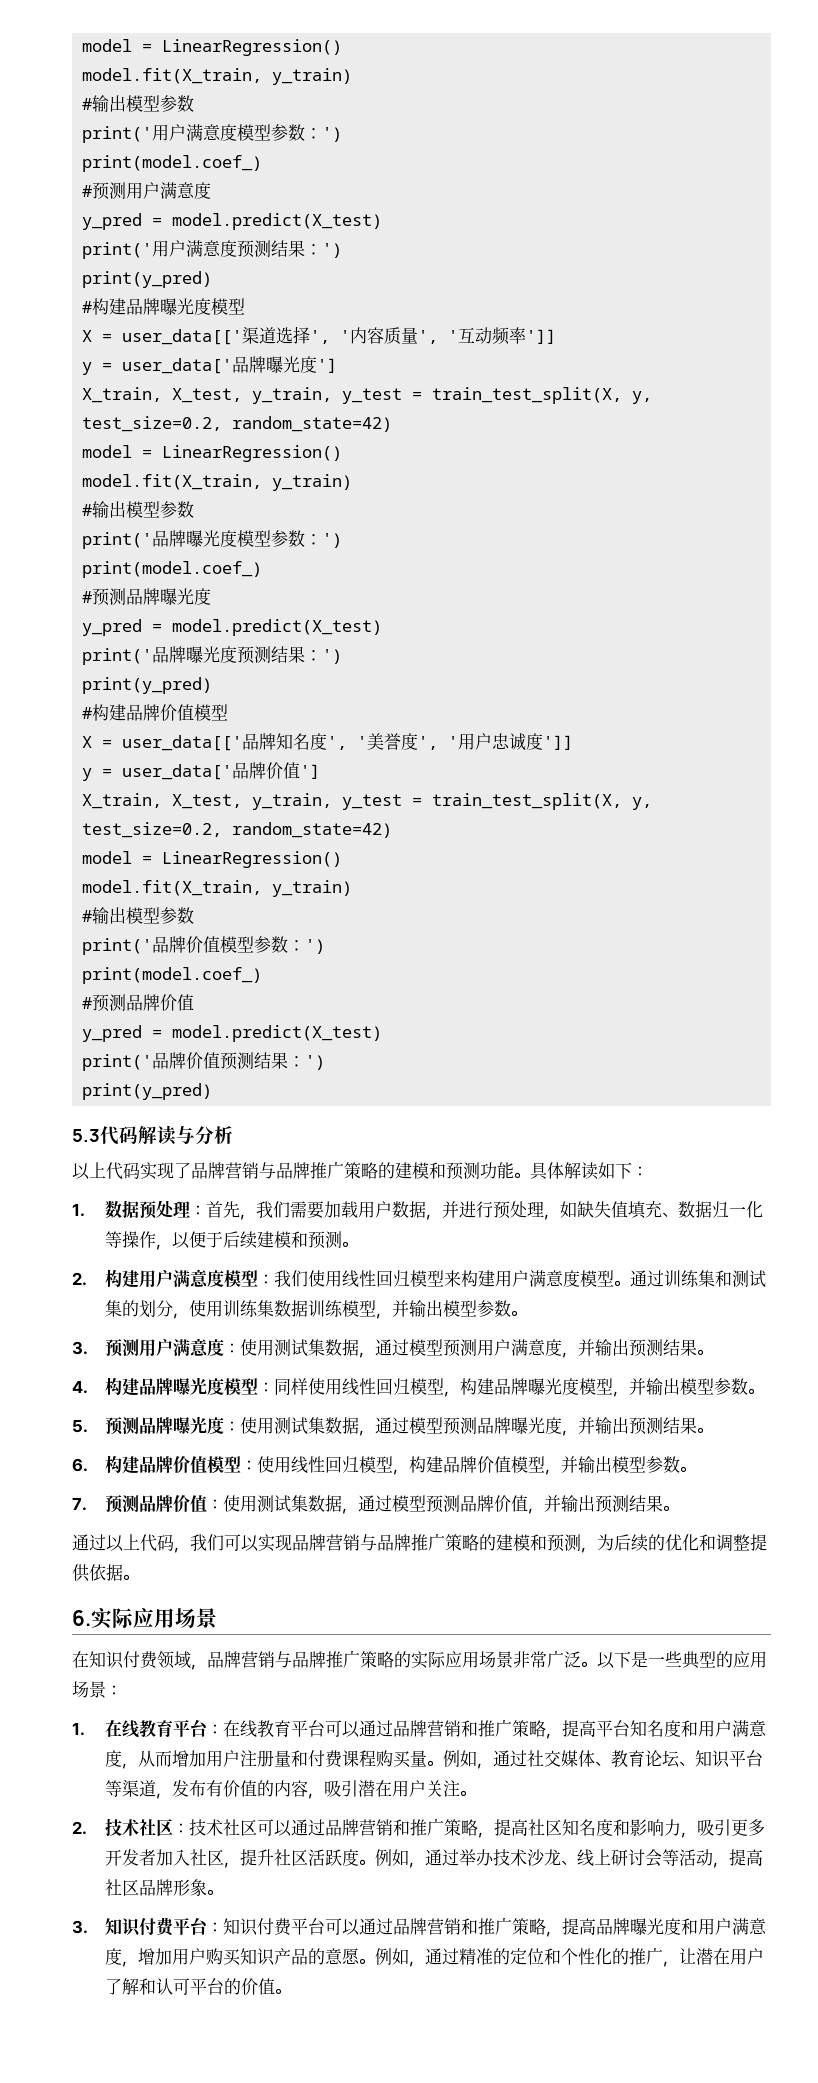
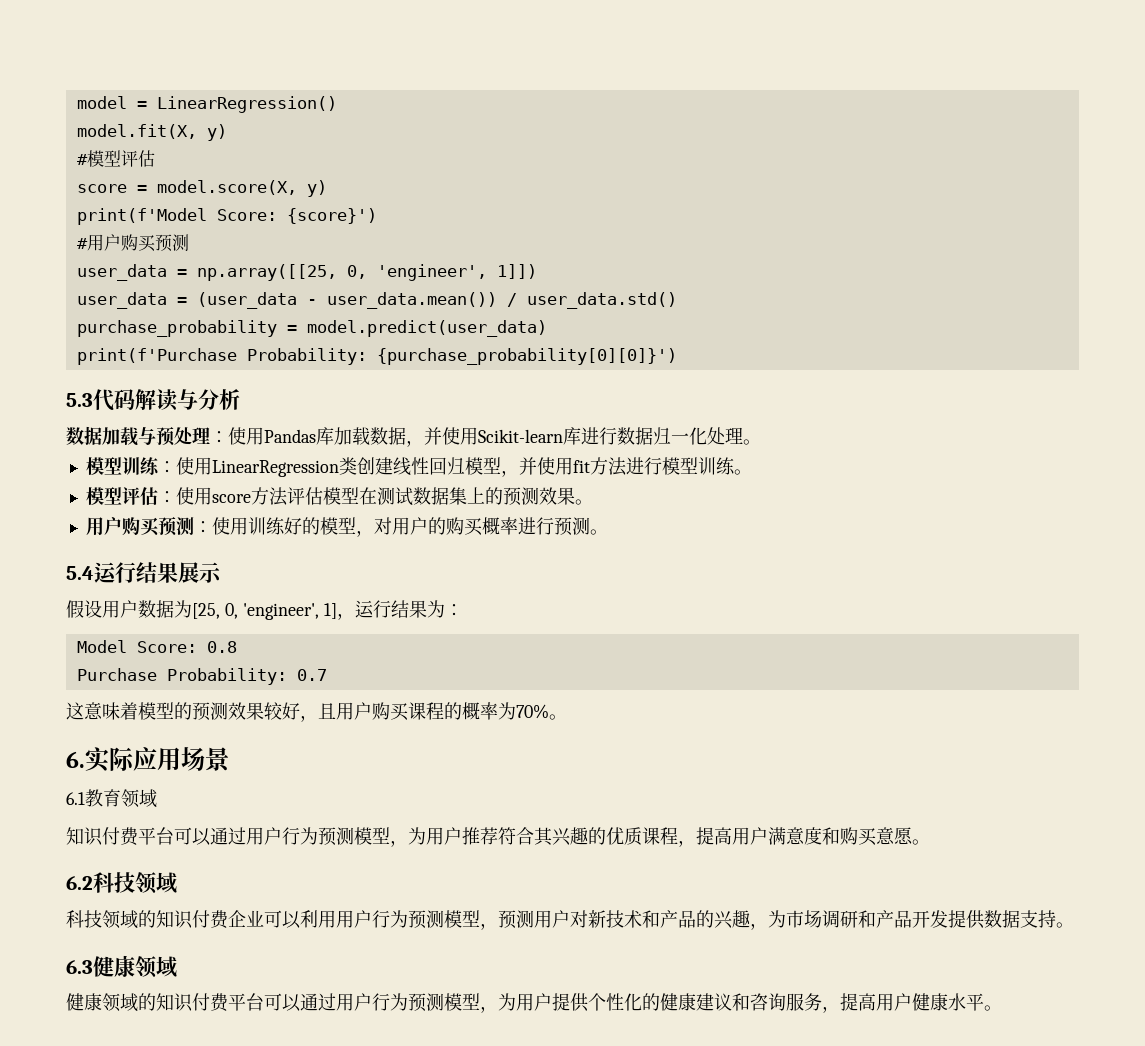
[82,39,343,56] [82,68,353,85] [82,95,195,112] [82,124,343,143] [82,155,263,172] [82,182,212,200] [82,213,383,230] [82,240,343,259] [82,271,213,288] [82,298,246,315] [82,326,557,345] [82,356,338,375] [82,387,653,404] [82,416,393,432] [82,445,343,462] [82,474,353,491] [82,501,195,518] [82,530,343,549] [82,561,263,578] [82,588,212,606] [82,619,383,636] [82,646,343,665] [82,677,213,694] [82,704,229,721] [82,733,574,751] [82,762,321,781] [82,793,653,810] [82,822,393,838] [82,851,343,868] [82,880,353,897] [82,907,195,924] [82,936,326,955] [82,967,263,984] [82,994,195,1012] [82,1025,383,1042] [82,1052,326,1071] [82,1083,213,1100] model = LinearRegression() // model.fit(X_train, y_train) // #输出模型参数 // print('用户满意度模型参数：') // print(model.coef_) // #预测用户满意度 // y_pred = model.predict(X_test) // print('用户满意度预测结果：') // print(y_pred) // #构建品牌曝光度模型 // X = user_data[['渠道选择', '内容质量', '互动频率']] // y = user_data['品牌曝光度'] // X_train, X_test, y_train, y_test = train_test_split(X, y, test_size=0.2, random_state=42) // model = LinearRegression() // model.fit(X_train, y_train) // #输出模型参数 // print('品牌曝光度模型参数：') // print(model.coef_) // #预测品牌曝光度 // y_pred = model.predict(X_test) // print('品牌曝光度预测结果：') // print(y_pred) // #构建品牌价值模型 // X = user_data[['品牌知名度', '美誉度', '用户忠诚度']] // y = user_data['品牌价值'] // X_train, X_test, y_train, y_test = train_test_split(X, y, test_size=0.2, random_state=42) // model = LinearRegression() // model.fit(X_train, y_train) // #输出模型参数 // print('品牌价值模型参数：') // print(model.coef_) // #预测品牌价值 // y_pred = model.predict(X_test) // print('品牌价值预测结果：') // print(y_pred) -> [76,96,337,113] [76,124,227,141] [76,150,155,167] [76,180,327,197] [76,208,377,225] [76,234,189,252] [76,264,537,281] [76,292,677,309] [76,320,547,337] [76,348,677,365] model = LinearRegression() // model.fit(X, y) // #模型评估 // score = model.score(X, y) // print(f'Model Score: {score}') // #用户购买预测 // user_data = np.array([[25, 0, 'engineer', 1]]) // user_data = (user_data - user_data.mean()) / user_data.std() // purchase_probability = model.predict(user_data) // print(f'Purchase Probability: {purchase_probability[0][0]}')
[72,1161,648,1180] [72,1200,764,1220] [105,1231,359,1250] [72,1269,767,1288] [105,1300,528,1319] [72,1338,714,1358] [72,1377,765,1397] [72,1416,714,1436] [72,1455,697,1475] [72,1495,680,1514] [72,1533,767,1553] [72,1564,123,1582] 以上代码实现了品牌营销与品牌推广策略的建模和预测功能。具体解读如下： // 1.数据预处理：首先，我们需要加载用户数据，并进行预处理，如缺失值填充、数据归一化等操作，以便于后续建模和预测。 // 2.构建用户满意度模型：我们使用线性回归模型来构建用户满意度模型。通过训练集和测试集的划分，使用训练集数据训练模型，并输出模型参数。 // 3.预测用户满意度：使用测试集数据，通过模型预测用户满意度，并输出预测结果。 // 4.构建品牌曝光度模型：同样使用线性回归模型，构建品牌曝光度模型，并输出模型参数。 // 5.预测品牌曝光度：使用测试集数据，通过模型预测品牌曝光度，并输出预测结果。 // 6.构建品牌价值模型：使用线性回归模型，构建品牌价值模型，并输出模型参数。 // 7.预测品牌价值：使用测试集数据，通过模型预测品牌价值，并输出预测结果。 // 通过以上代码，我们可以实现品牌营销与品牌推广策略的建模和预测，为后续的优化和调整提供依据 -> [66,426,761,447] [85,457,752,477] [85,487,593,506] [85,517,608,537] [66,562,222,583] [66,600,463,620] [76,640,237,653] [76,668,327,685] [66,702,549,722] 数据加载与预处理：使用Pandas库加载数据，并使用Scikit-learn库进行数据归一化处理。 // 模型训练：使用LinearRegression类创建线性回归模型，并使用fit方法进行模型训练。 // 模型评估：使用score方法评估模型在测试数据集上的预测效果。 // 用户购买预测：使用训练好的模型，对用户的购买概率进行预测。 // 5.4运行结果展示 // 假设用户数据为[25, 0, 'engineer', 1]，运行结果为： // Model Score: 0.8 // Purchase Probability: 0.7 // 这意味着模型的预测效果较好，且用户购买课程的概率为70%
[72,1650,767,1670] [72,1681,122,1698] [72,1719,768,1739] [105,1750,764,1769] [105,1780,477,1799] [72,1818,766,1838] [105,1849,764,1868] [105,1879,224,1896] [72,1917,768,1937] [105,1947,765,1967] [105,1978,276,1995] 在知识付费领域，品牌营销与品牌推广策略的实际应用场景非常广泛。以下是一些典型的应用场景： // 1.在线教育平台：在线教育平台可以通过品牌营销和推广策略，提高平台知名度和用户满意度，从而增加用户注册量和付费课程购买量。例如，通过社交媒体、教育论坛、知识平台等渠道，发布有价值的内容，吸引潜在用户关注。 // 2.技术社区：技术社区可以通过品牌营销和推广策略，提高社区知名度和影响力，吸引更多开发者加入社区，提升社区活跃度。例如，通过举办技术沙龙、线上研讨会等活动，提高社区品牌形象。 // 3.知识付费平台：知识付费平台可以通过品牌营销和推广策略，提高品牌曝光度和用户满意度，增加用户购买知识产品的意愿。例如，通过精准的定位和个性化的推广，让潜在用户了解和认可平台的价值 -> [66,789,157,808] [66,827,930,847] [66,872,177,894] [66,910,1074,930] [66,955,177,978] [66,993,984,1013] 6.1教育领域 // 知识付费平台可以通过用户行为预测模型，为用户推荐符合其兴趣的优质课程，提高用户满意度和购买意愿。 // 6.2科技领域 // 科技领域的知识付费企业可以利用用户行为预测模型，预测用户对新技术和产品的兴趣，为市场调研和产品开发提供数据支持。 // 6.3健康领域 // 健康领域的知识付费平台可以通过用户行为预测模型，为用户提供个性化的健康建议和咨询服务，提高用户健康水平

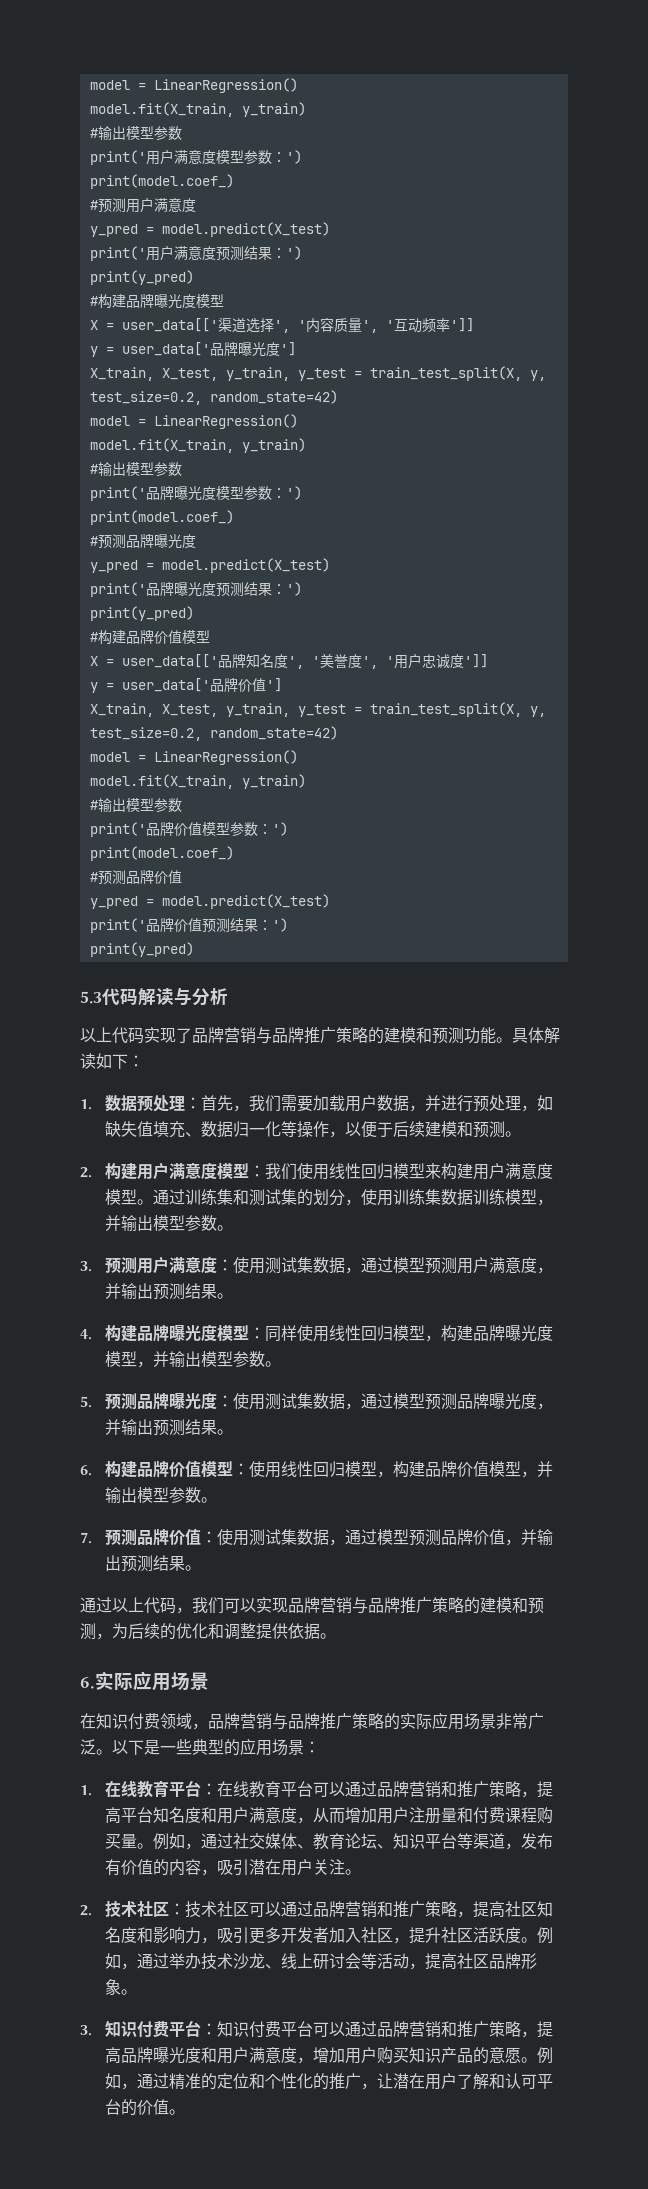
[76,96,337,113] [76,124,227,141] [76,150,155,167] [76,180,327,197] [76,208,377,225] [76,234,189,252] [76,264,537,281] [76,292,677,309] [76,320,547,337] [76,348,677,365] model = LinearRegression() // model.fit(X, y) // #模型评估 // score = model.score(X, y) // print(f'Model Score: {score}') // #用户购买预测 // user_data = np.array([[25, 0, 'engineer', 1]]) // user_data = (user_data - user_data.mean()) / user_data.std() // purchase_probability = model.predict(user_data) // print(f'Purchase Probability: {purchase_probability[0][0]}') -> [89,78,298,93] [89,102,306,117] [89,126,182,140] [89,149,302,165] [89,174,234,189] [89,197,196,213] [89,222,330,237] [89,245,302,261] [89,270,194,285] [89,293,224,309] [89,317,474,333] [89,341,296,357] [89,366,546,381] [89,390,338,405] [89,414,298,429] [89,438,306,453] [89,462,182,476] [89,485,302,501] [89,510,234,525] [89,533,196,549] [89,558,330,573] [89,581,302,597] [89,606,194,621] [89,629,210,645] [89,653,488,669] [89,677,282,693] [89,702,546,717] [89,726,338,741] [89,750,298,765] [89,774,306,789] [89,798,182,812] [89,821,288,837] [89,846,234,861] [89,869,182,885] [89,894,330,909] [89,917,288,933] [89,942,194,957] model = LinearRegression() // model.fit(X_train, y_train) // #输出模型参数 // print('用户满意度模型参数：') // print(model.coef_) // #预测用户满意度 // y_pred = model.predict(X_test) // print('用户满意度预测结果：') // print(y_pred) // #构建品牌曝光度模型 // X = user_data[['渠道选择', '内容质量', '互动频率']] // y = user_data['品牌曝光度'] // X_train, X_test, y_train, y_test = train_test_split(X, y, test_size=0.2, random_state=42) // model = LinearRegression() // model.fit(X_train, y_train) // #输出模型参数 // print('品牌曝光度模型参数：') // print(model.coef_) // #预测品牌曝光度 // y_pred = model.predict(X_test) // print('品牌曝光度预测结果：') // print(y_pred) // #构建品牌价值模型 // X = user_data[['品牌知名度', '美誉度', '用户忠诚度']] // y = user_data['品牌价值'] // X_train, X_test, y_train, y_test = train_test_split(X, y, test_size=0.2, random_state=42) // model = LinearRegression() // model.fit(X_train, y_train) // #输出模型参数 // print('品牌价值模型参数：') // print(model.coef_) // #预测品牌价值 // y_pred = model.predict(X_test) // print('品牌价值预测结果：') // print(y_pred)
[66,426,761,447] [85,457,752,477] [85,487,593,506] [85,517,608,537] [66,562,222,583] [66,600,463,620] [76,640,237,653] [76,668,327,685] [66,702,549,722] 数据加载与预处理：使用Pandas库加载数据，并使用Scikit-learn库进行数据归一化处理。 // 模型训练：使用LinearRegression类创建线性回归模型，并使用fit方法进行模型训练。 // 模型评估：使用score方法评估模型在测试数据集上的预测效果。 // 用户购买预测：使用训练好的模型，对用户的购买概率进行预测。 // 5.4运行结果展示 // 假设用户数据为[25, 0, 'engineer', 1]，运行结果为： // Model Score: 0.8 // Purchase Probability: 0.7 // 这意味着模型的预测效果较好，且用户购买课程的概率为70% -> [80,1027,560,1044] [80,1053,144,1069] [80,1095,554,1112] [105,1121,522,1138] [80,1162,554,1180] [105,1189,554,1206] [105,1215,234,1231] [80,1256,554,1274] [105,1283,234,1300] [80,1324,554,1342] [105,1351,282,1368] [80,1392,554,1410] [105,1419,234,1436] [80,1460,554,1478] [105,1487,218,1503] [80,1528,554,1546] [105,1555,202,1572] [80,1597,544,1614] [80,1623,320,1640] 以上代码实现了品牌营销与品牌推广策略的建模和预测功能。具体解读如下： // 1.数据预处理：首先，我们需要加载用户数据，并进行预处理，如缺失值填充、数据归一化等操作，以便于后续建模和预测。 // 2.构建用户满意度模型：我们使用线性回归模型来构建用户满意度模型。通过训练集和测试集的划分，使用训练集数据训练模型，并输出模型参数。 // 3.预测用户满意度：使用测试集数据，通过模型预测用户满意度，并输出预测结果。 // 4.构建品牌曝光度模型：同样使用线性回归模型，构建品牌曝光度模型，并输出模型参数。 // 5.预测品牌曝光度：使用测试集数据，通过模型预测品牌曝光度，并输出预测结果。 // 6.构建品牌价值模型：使用线性回归模型，构建品牌价值模型，并输出模型参数。 // 7.预测品牌价值：使用测试集数据，通过模型预测品牌价值，并输出预测结果。 // 通过以上代码，我们可以实现品牌营销与品牌推广策略的建模和预测，为后续的优化和调整提供依据
[66,789,157,808] [66,827,930,847] [66,872,177,894] [66,910,1074,930] [66,955,177,978] [66,993,984,1013] 6.1教育领域 // 知识付费平台可以通过用户行为预测模型，为用户推荐符合其兴趣的优质课程，提高用户满意度和购买意愿。 // 6.2科技领域 // 科技领域的知识付费企业可以利用用户行为预测模型，预测用户对新技术和产品的兴趣，为市场调研和产品开发提供数据支持。 // 6.3健康领域 // 健康领域的知识付费平台可以通过用户行为预测模型，为用户提供个性化的健康建议和咨询服务，提高用户健康水平 -> [80,1712,544,1730] [80,1738,320,1756] [80,1780,554,1798] [105,1807,554,1824] [105,1833,554,1850] [105,1859,362,1876] [80,1900,554,1918] [105,1927,554,1944] [105,1953,538,1970] [105,1979,138,1995] [80,2020,554,2038] [105,2047,554,2064] [105,2073,554,2090] [105,2099,170,2116] 在知识付费领域，品牌营销与品牌推广策略的实际应用场景非常广泛。以下是一些典型的应用场景： // 1.在线教育平台：在线教育平台可以通过品牌营销和推广策略，提高平台知名度和用户满意度，从而增加用户注册量和付费课程购买量。例如，通过社交媒体、教育论坛、知识平台等渠道，发布有价值的内容，吸引潜在用户关注。 // 2.技术社区：技术社区可以通过品牌营销和推广策略，提高社区知名度和影响力，吸引更多开发者加入社区，提升社区活跃度。例如，通过举办技术沙龙、线上研讨会等活动，提高社区品牌形象。 // 3.知识付费平台：知识付费平台可以通过品牌营销和推广策略，提高品牌曝光度和用户满意度，增加用户购买知识产品的意愿。例如，通过精准的定位和个性化的推广，让潜在用户了解和认可平台的价值

